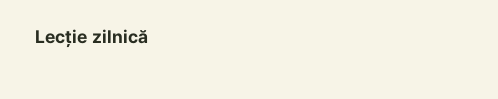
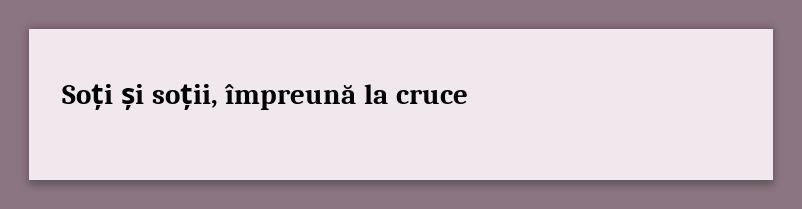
[35,29,148,48] Lecție zilnică -> [62,84,469,110] Soți și soții, împreună la cruce

